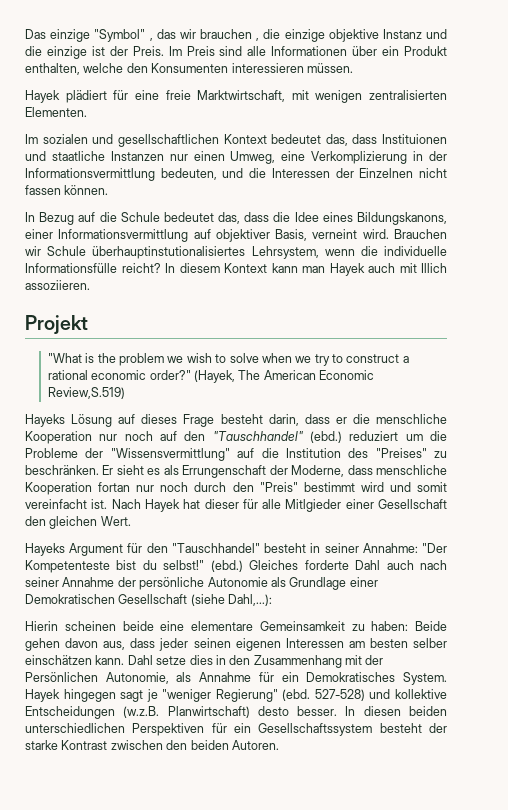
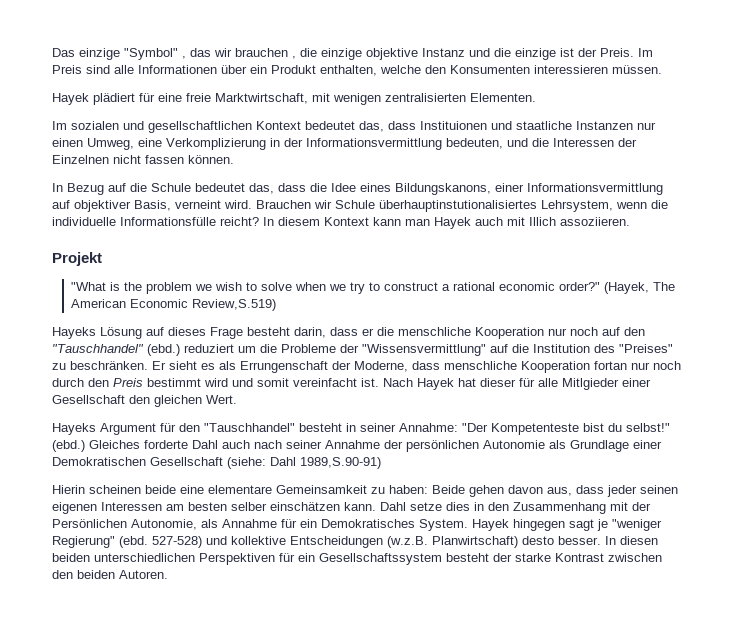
[259,482,298,492] "Preis" -> [113,378,143,387] Preis
[139,577,205,590] persönliche -> [406,440,479,452] persönlichen
[190,594,273,606] (siehe Dahl,...): -> [227,457,381,469] (siehe: Dahl 1989,S.90-91)

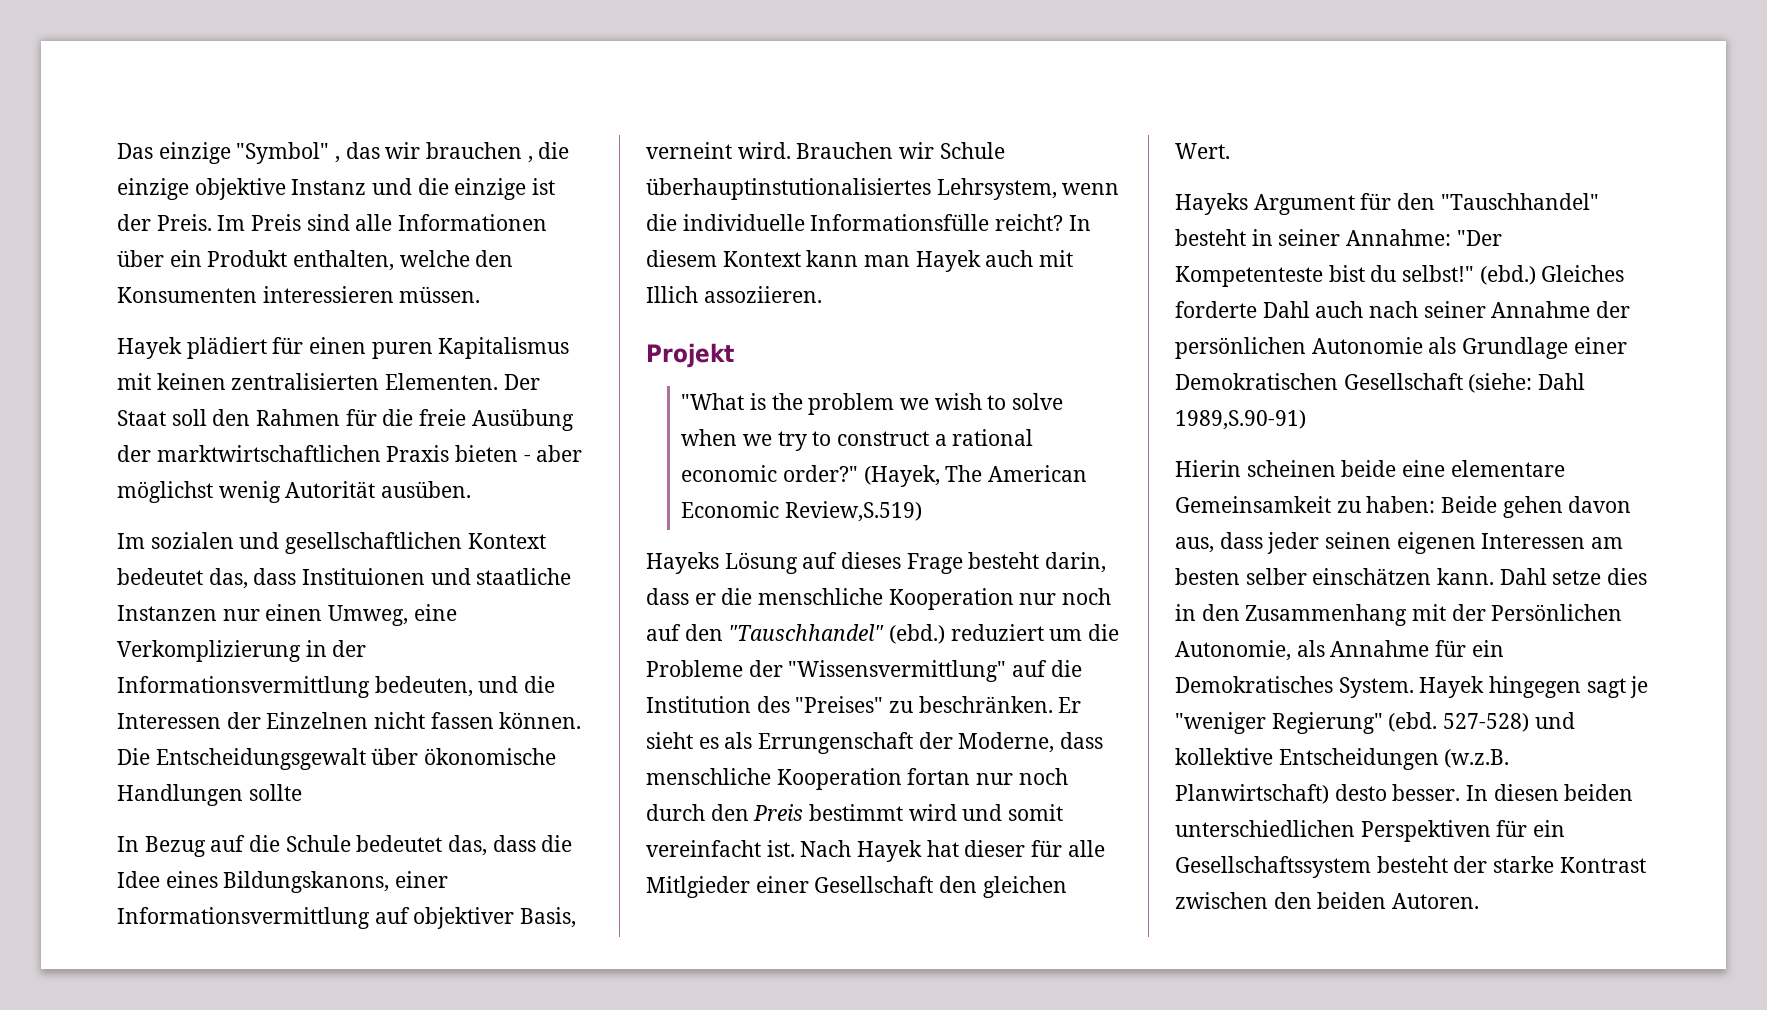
[158,93,536,105] eine freie Marktwirtschaft, mit wenigen zentralisierten Elementen. -> [309,337,570,359] [117,373,540,390] [117,409,574,431] [117,445,583,462] [117,481,472,503] einen puren Kapitalismus mit keinen zentralisierten Elementen. Der Staat soll den Rahmen für die freie Ausübung der marktwirtschaftlichen Praxis bieten - aber möglichst wenig Autorität ausüben.
(234, 159) none -> [117,748,557,770] [117,784,302,806] Die Entscheidungsgewalt über ökonomische Handlungen sollte

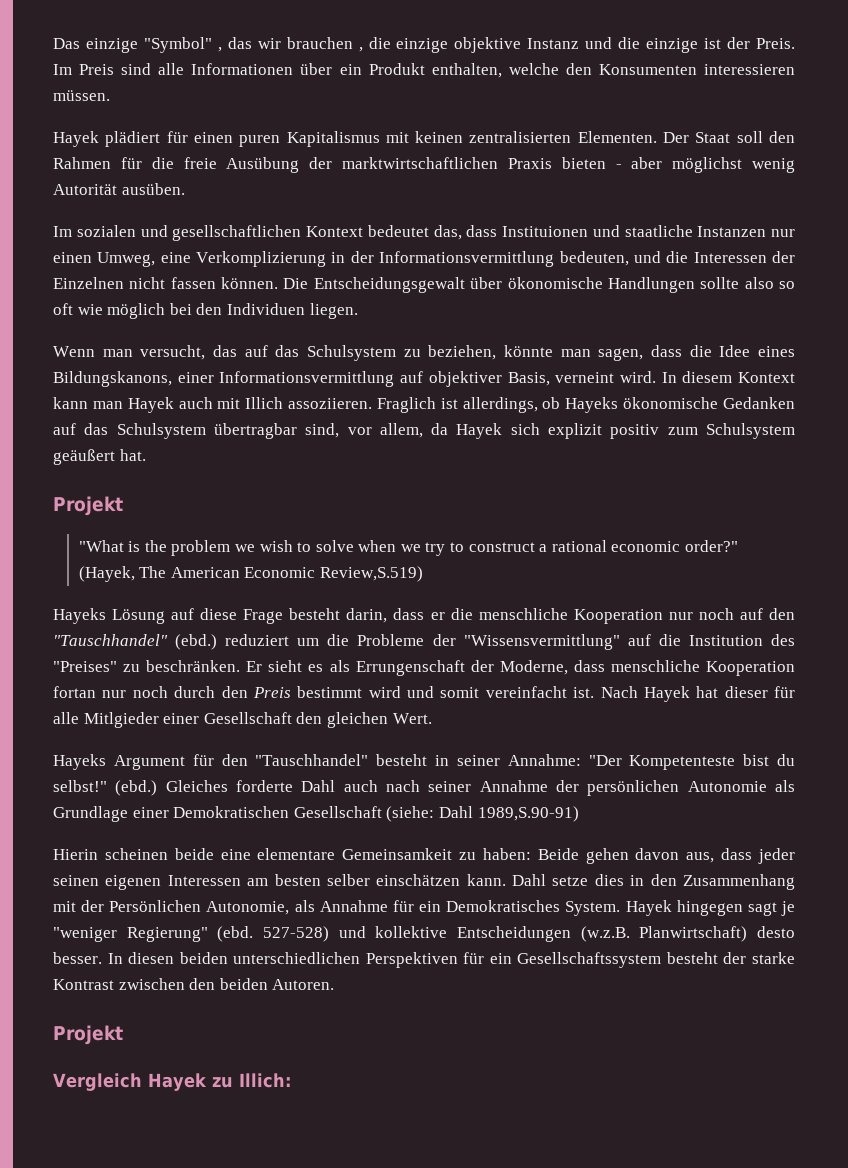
[117,835,488,857] // In Bezug auf die Schule bedeutet das, -> [744,277,795,289] [53,303,358,319] [53,345,644,361] also so oft wie möglich bei den Individuen liegen. // Wenn man versucht, das auf das Schulsystem zu beziehen, könnte man sagen,
[796,142,1005,159] [646,178,1120,200] [646,214,1064,231] Brauchen wir Schule überhauptinstutionalisiertes Lehrsystem, wenn die individuelle Informationsfülle reicht? -> (656, 377) none
(822, 294) none -> [376,397,795,413] [53,423,795,439] [53,449,146,465] Fraglich ist allerdings, ob Hayeks ökonomische Gedanken auf das Schulsystem übertragbar sind, vor allem, da Hayek sich explizit positiv zum Schulsystem geäußert hat.
[841,552,902,569] dieses -> [200,608,238,620] diese
(1480, 901) none -> [53,1025,123,1045] [53,1073,291,1091] // Projekt // Vergleich Hayek zu Illich:

